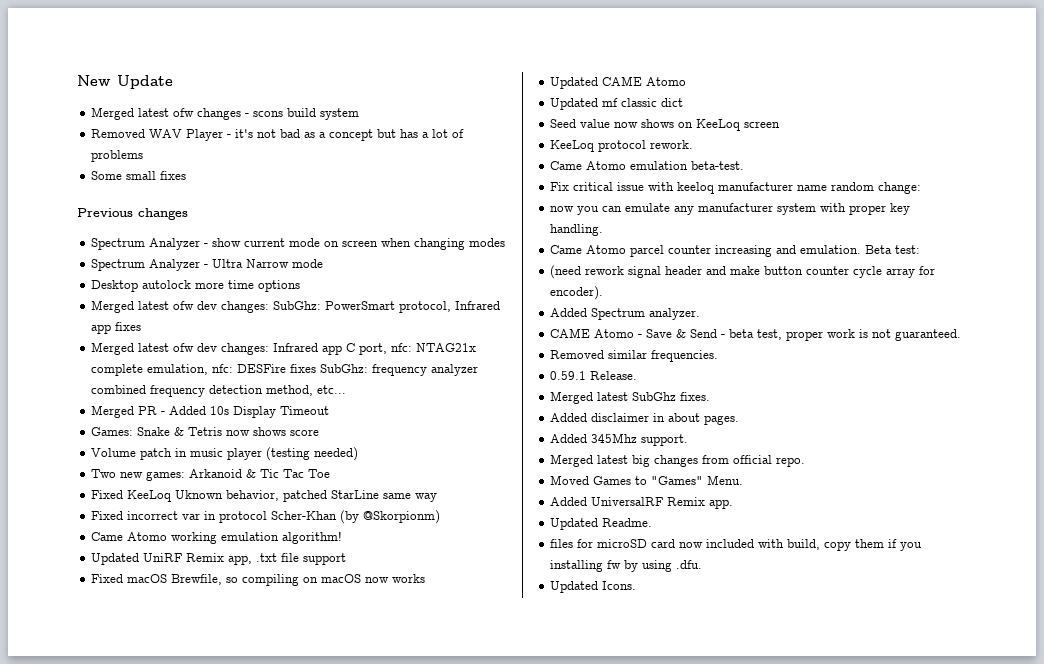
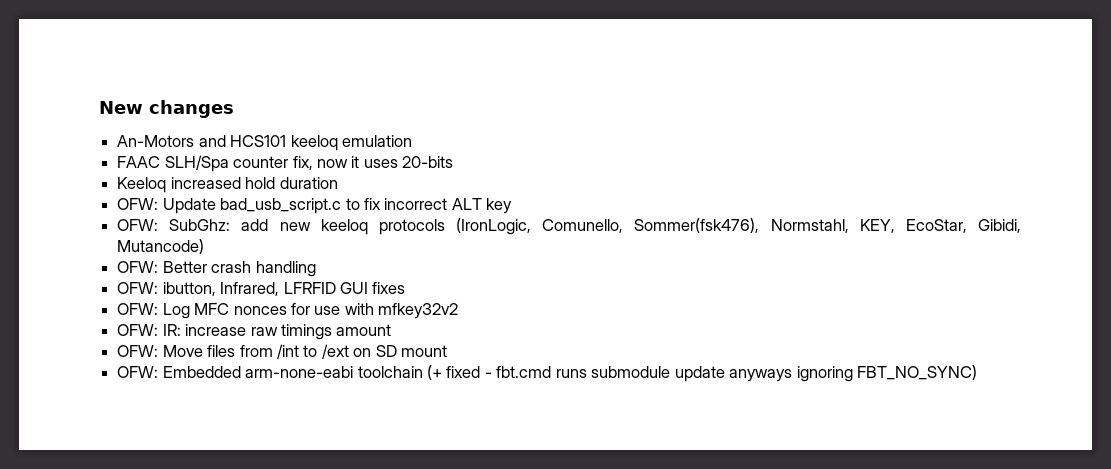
[117,75,173,89] [91,107,360,120] [91,129,465,141] [91,150,144,162] [91,171,187,180] [77,208,188,220] [91,238,506,250] [91,259,324,271] [91,280,301,292] [91,300,501,313] [91,322,142,334] [91,342,477,355] [91,364,479,376] [91,385,347,397] [91,405,330,418] [91,427,320,436] [91,447,359,461] [91,469,331,481] [91,490,438,502] [91,510,441,524] [91,531,343,544] [91,553,347,565] [91,574,426,586] [550,76,687,89] [550,98,684,110] [550,119,781,131] [550,140,694,152] [550,161,745,170] [550,182,922,194] [550,203,911,215] [550,224,604,236] [550,245,921,257] [550,265,936,279] [550,286,604,300] [550,308,701,320] [550,328,962,341] [550,350,719,362] [550,371,638,380] [550,391,711,404] [550,413,740,425] [550,433,689,446] [550,454,806,467] [550,475,744,485] [550,497,734,509] [550,518,653,530] [550,539,923,551] [550,560,703,572] [550,581,637,593] Update // Merged latest ofw changes - scons build system // Removed WAV Player - it's not bad as a concept but has a lot of problems // Some small fixes // Previous changes // Spectrum Analyzer - show current mode on screen when changing modes // Spectrum Analyzer - Ultra Narrow mode // Desktop autolock more time options // Merged latest ofw dev changes: SubGhz: PowerSmart protocol, Infrared app fixes // Merged latest ofw dev changes: Infrared app C port, nfc: NTAG21x complete emulation, nfc: DESFire fixes SubGhz: frequency analyzer combined frequency detection method, etc... // Merged PR - Added 10s Display Timeout // Games: Snake & Tetris now shows score // Volume patch in music player (testing needed) // Two new games: Arkanoid & Tic Tac Toe // Fixed KeeLoq Uknown behavior, patched StarLine same way // Fixed incorrect var in protocol Scher-Khan (by @Skorpionm) // Came Atomo working emulation algorithm! // Updated UniRF Remix app, .txt file support // Fixed macOS Brewfile, so compiling on macOS now works // Updated CAME Atomo // Updated mf classic dict // Seed value now shows on KeeLoq screen // KeeLoq protocol rework. // Came Atomo emulation beta-test. // Fix critical issue with keeloq manufacturer name random change: // now you can emulate any manufacturer system with proper key handling. // Came Atomo parcel counter increasing and emulation. Beta test: // (need rework signal header and make button counter cycle array for encoder). // Added Spectrum analyzer. // CAME Atomo - Save & Send - beta test, proper work is not guaranteed. // Removed similar frequencies. // 0.59.1 Release. // Merged latest SubGhz fixes. // Added disclaimer in about pages. // Added 345Mhz support. // Merged latest big changes from official repo. // Moved Games to "Games" Menu. // Added UniversalRF Remix app. // Updated Readme. // files for microSD card now included with build, copy them if you installing fw by using .dfu. // Updated Icons. -> [149,100,234,118] [117,135,412,151] [117,155,454,172] [117,177,338,193] [117,198,513,214] [117,218,1021,235] [117,239,205,254] [117,261,316,277] [117,282,406,296] [117,303,459,319] [117,324,392,340] [117,344,448,359] [117,365,978,382] changes // An-Motors and HCS101 keeloq emulation // FAAC SLH/Spa counter fix, now it uses 20-bits // Keeloq increased hold duration // OFW: Update bad_usb_script.c to fix incorrect ALT key // OFW: SubGhz: add new keeloq protocols (IronLogic, Comunello, Sommer(fsk476), Normstahl, KEY, EcoStar, Gibidi, Mutancode) // OFW: Better crash handling // OFW: ibutton, Infrared, LFRFID GUI fixes // OFW: Log MFC nonces for use with mfkey32v2 // OFW: IR: increase raw timings amount // OFW: Move files from /int to /ext on SD mount // OFW: Embedded arm-none-eabi toolchain (+ fixed - fbt.cmd runs submodule update anyways ignoring FBT_NO_SYNC)

